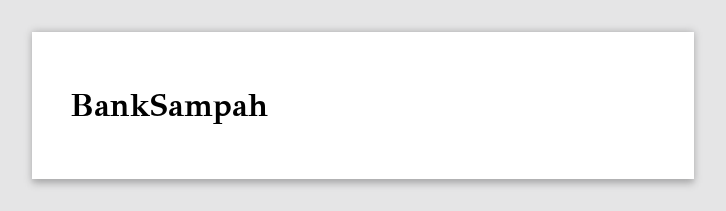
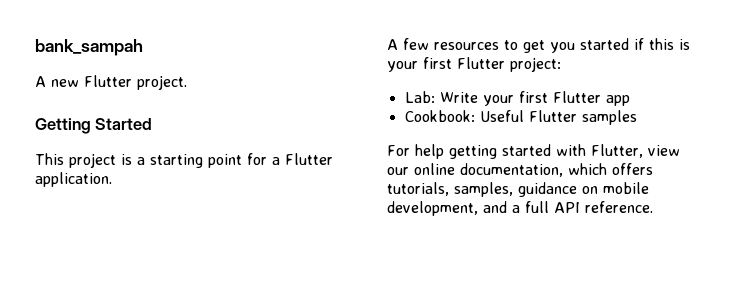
[70,93,268,124] BankSampah -> [35,39,143,56] [35,75,187,90] [35,118,153,134] [35,153,333,168] [35,172,112,187] [387,38,690,53] [387,57,561,72] [404,91,630,106] [404,110,637,125] [387,144,680,159] [387,163,653,177] [387,182,649,197] [387,201,653,216] bank_sampah // A new Flutter project. // Getting Started // This project is a starting point for a Flutter application. // A few resources to get you started if this is your first Flutter project: // Lab: Write your first Flutter app // Cookbook: Useful Flutter samples // For help getting started with Flutter, view our online documentation, which offers tutorials, samples, guidance on mobile development, and a full API reference.

